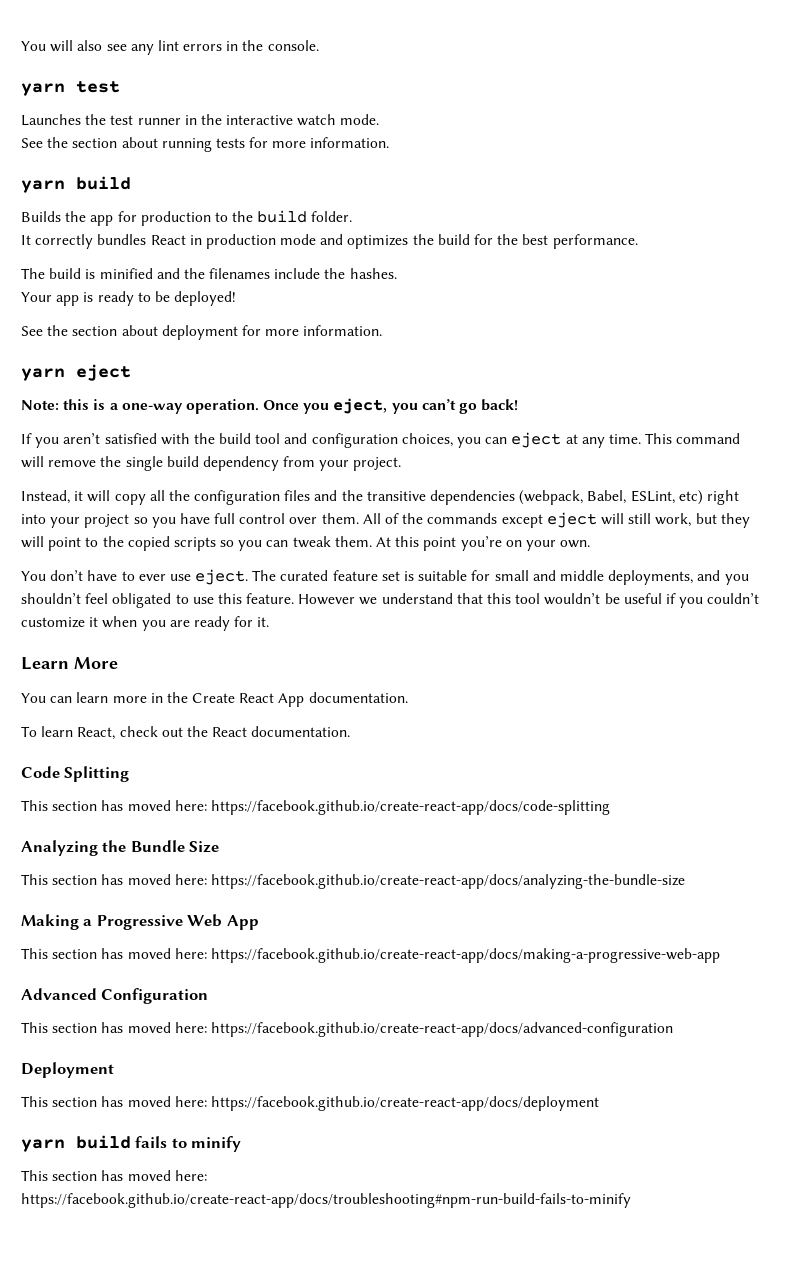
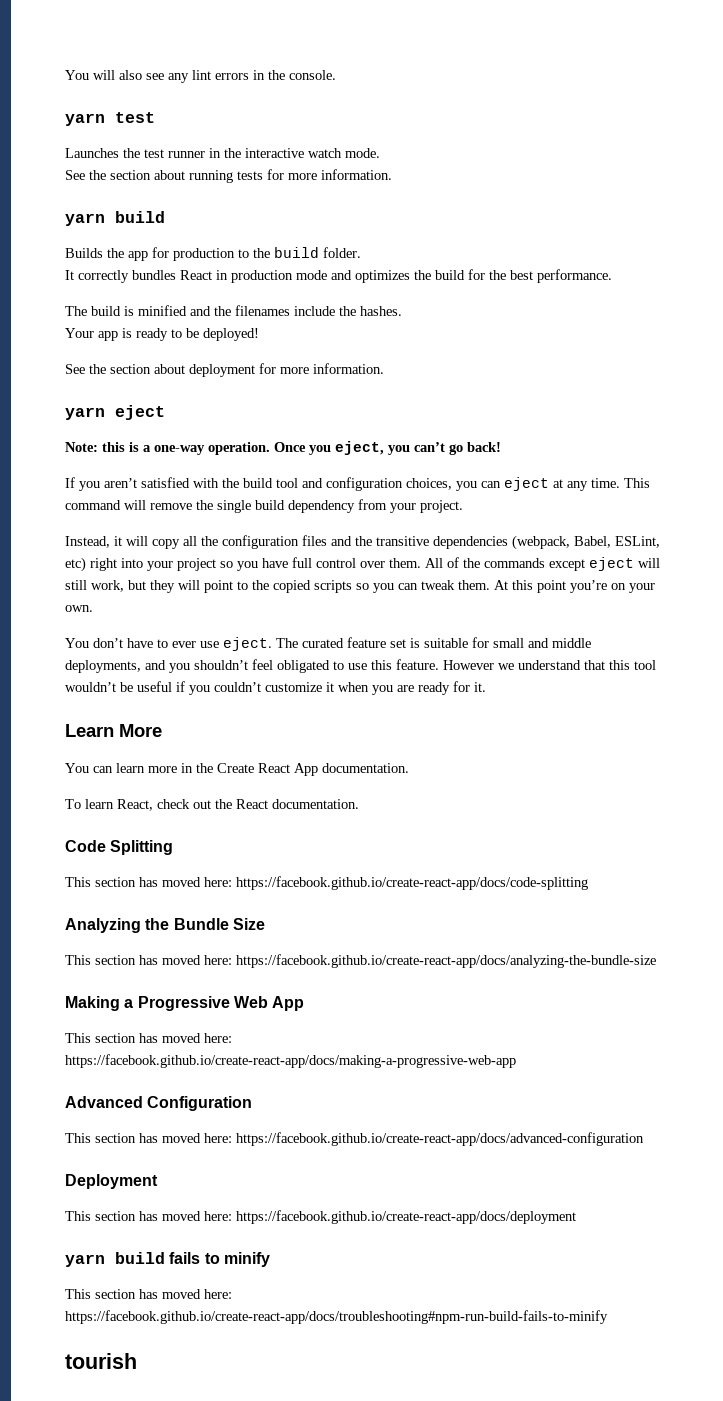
(631, 1200) none -> [65,1353,137,1369] // tourish

